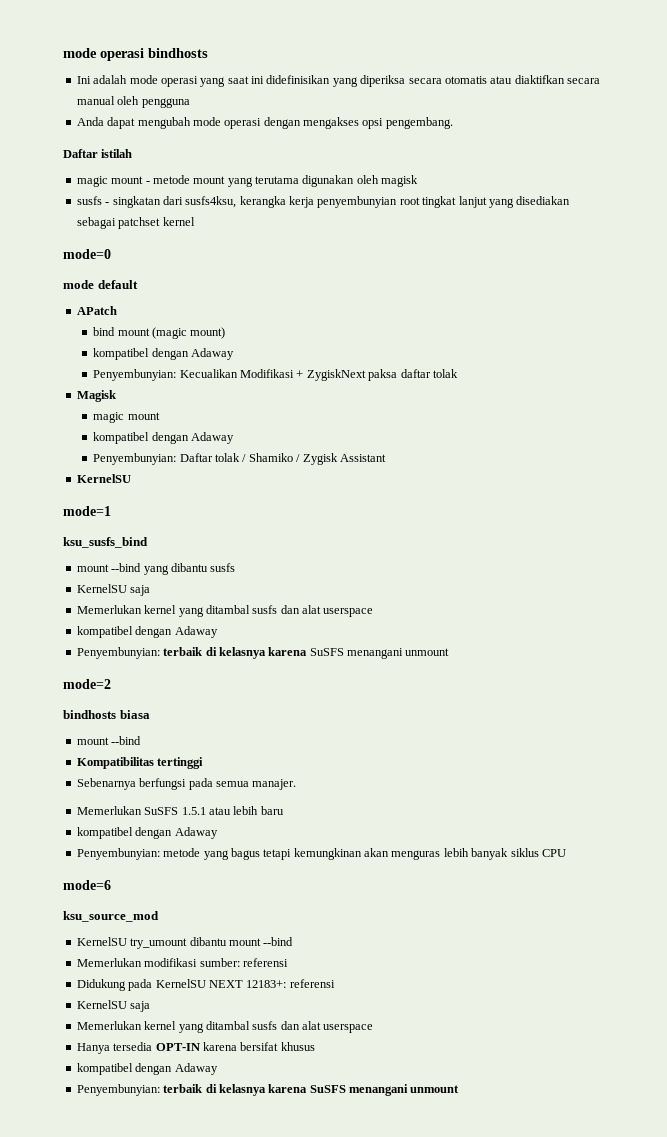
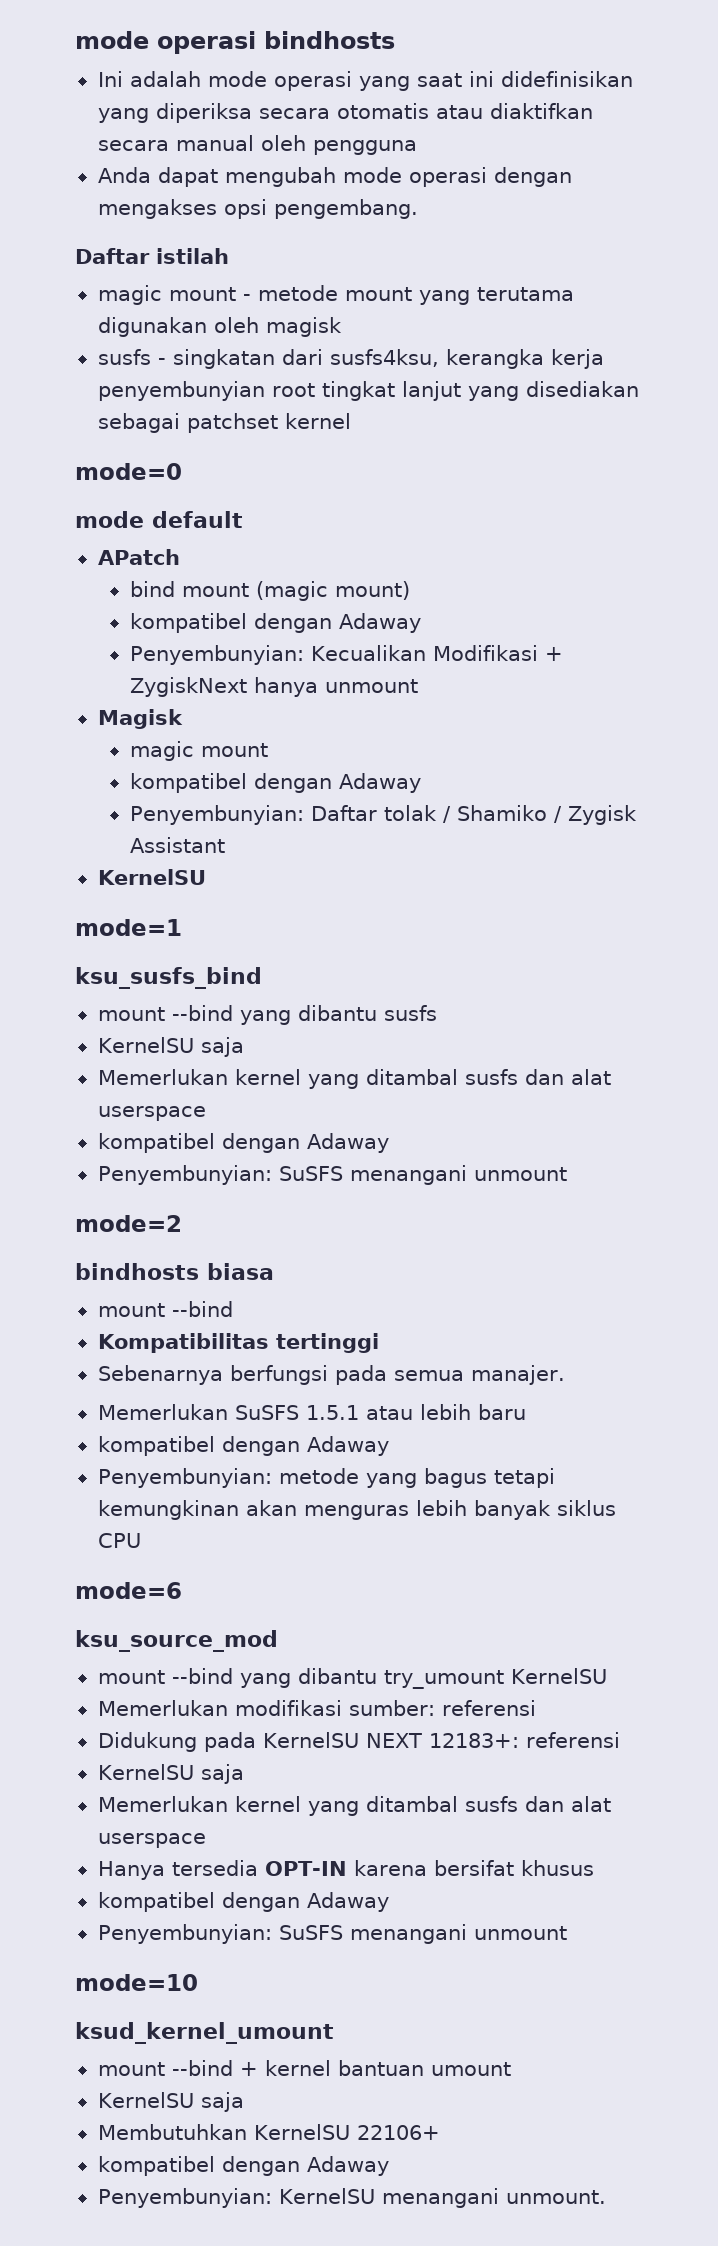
[368,369,458,381] paksa daftar tolak -> [253,677,418,697] hanya unmount
[163,647,308,659] terbaik di kelasnya karena -> (272, 1175) none
[76,937,294,949] KernelSU try_umount dibantu mount --bind -> [97,1668,607,1689] mount --bind yang dibantu try_umount KernelSU
[163,1084,460,1096] terbaik di kelasnya karena SuSFS menangani unmount -> [278,1924,567,1944] [75,1974,198,1991] [75,2022,334,2044] [97,2060,511,2076] [97,2092,244,2112] [97,2124,440,2140] [97,2156,389,2176] [97,2188,606,2208] SuSFS menangani unmount // mode=10 // ksud_kernel_umount // mount --bind + kernel bantuan umount // KernelSU saja // Membutuhkan KernelSU 22106+ // kompatibel dengan Adaway // Penyembunyian: KernelSU menangani unmount.

